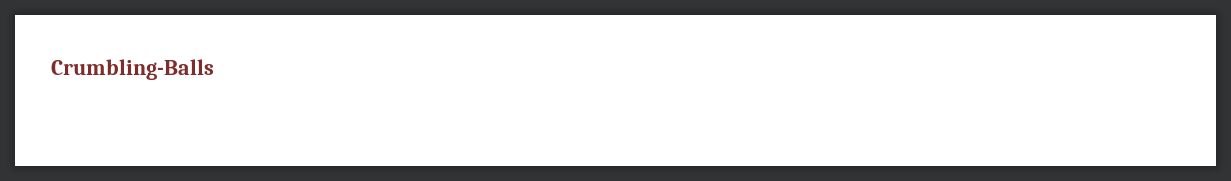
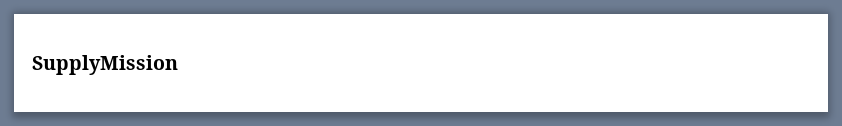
[51,59,214,80] Crumbling-Balls -> [32,55,178,75] SupplyMission

